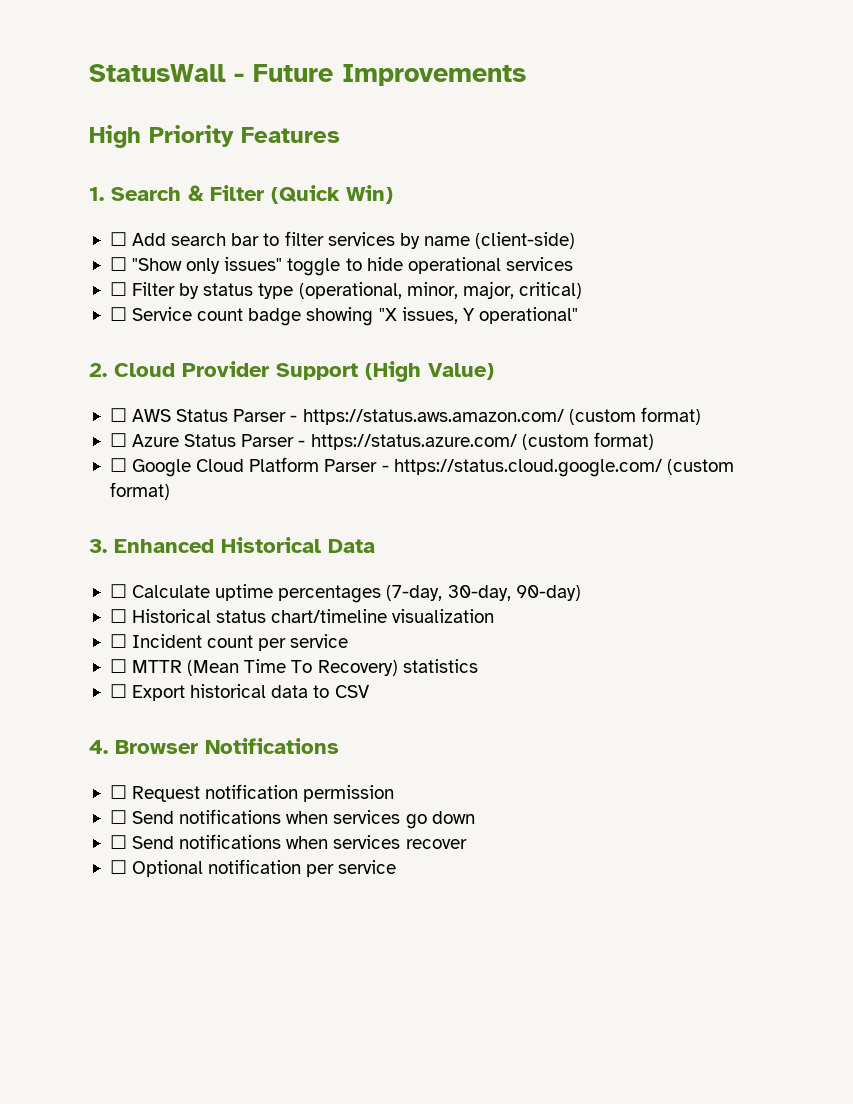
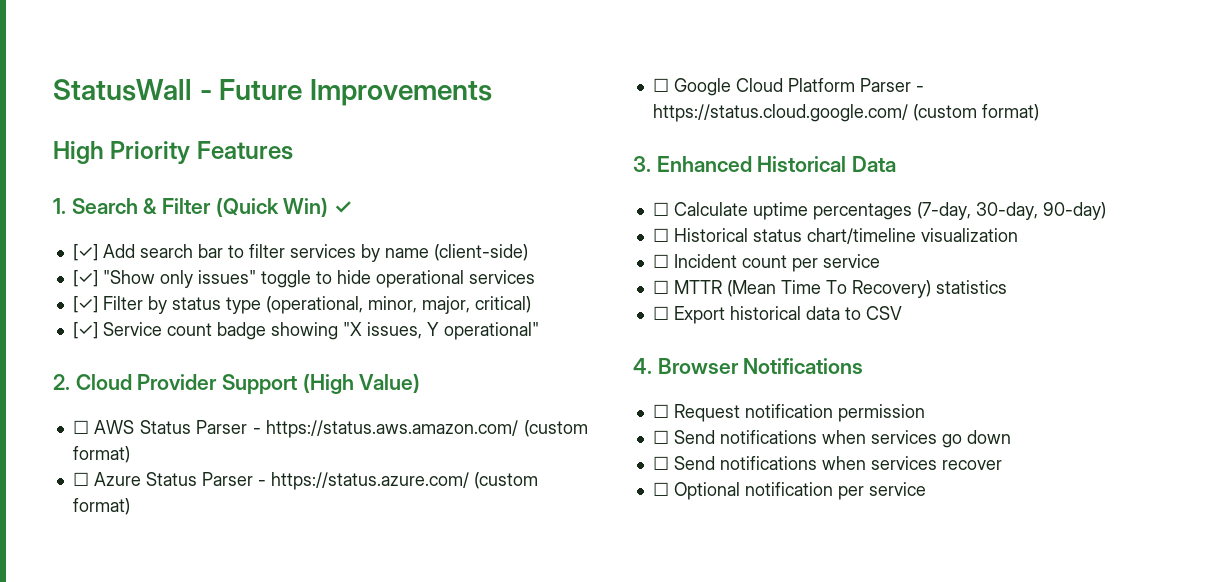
[109,232,127,246] // ☐ -> [334,201,353,214] [72,244,98,261] ✓ // [✓]
[109,257,127,271] ☐ -> [72,270,98,287] [✓]
[109,282,127,296] ☐ -> [72,296,98,313] [✓]
[109,307,127,321] ☐ -> [72,322,98,339] [✓]

